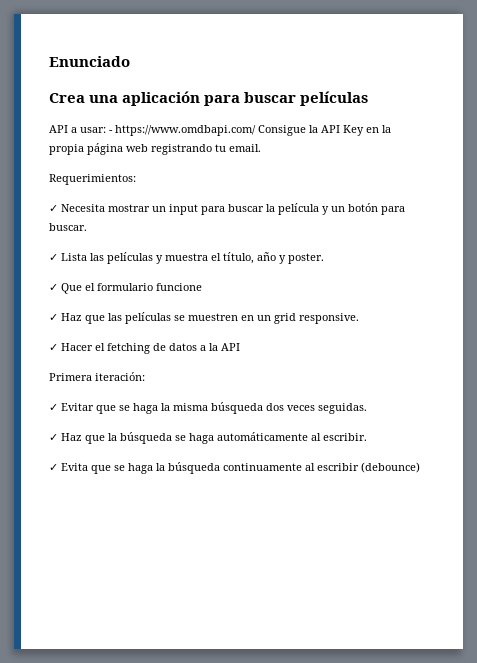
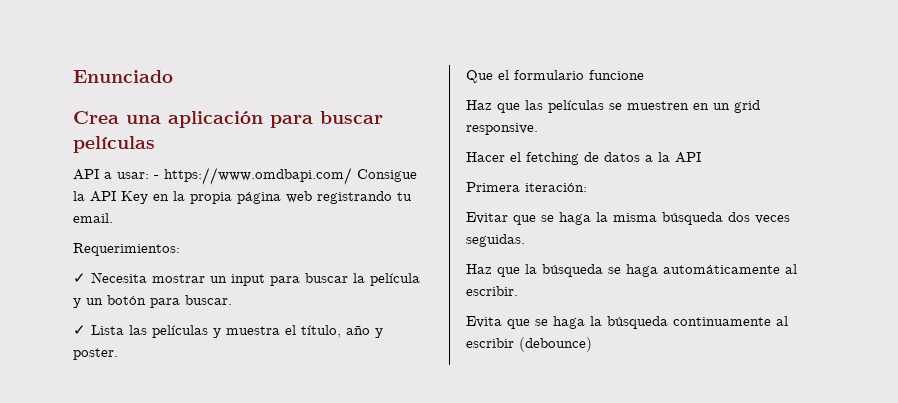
[49,284,58,291] ✓ -> (118, 354) none
[49,314,58,321] ✓ -> (644, 75) none
[49,344,58,351] ✓ -> (538, 129) none
[49,404,58,411] ✓ -> (587, 187) none
[49,434,58,441] ✓ -> (525, 240) none
[49,464,58,471] ✓ -> (518, 291) none

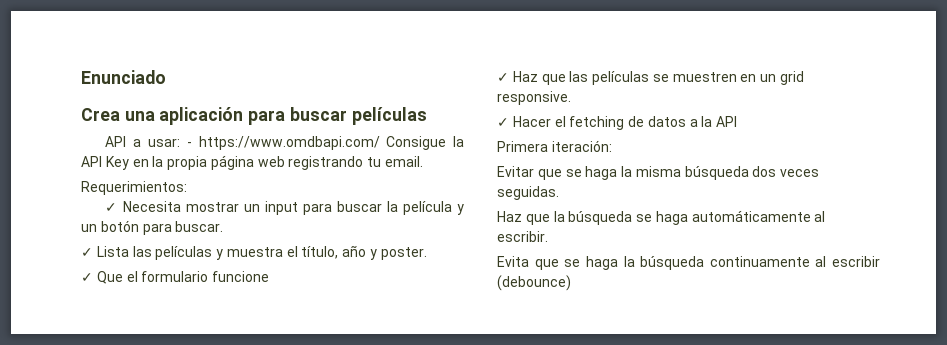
(118, 354) none -> [81,273,93,282] ✓
(644, 75) none -> [497,73,509,82] ✓
(538, 129) none -> [497,118,509,127] ✓

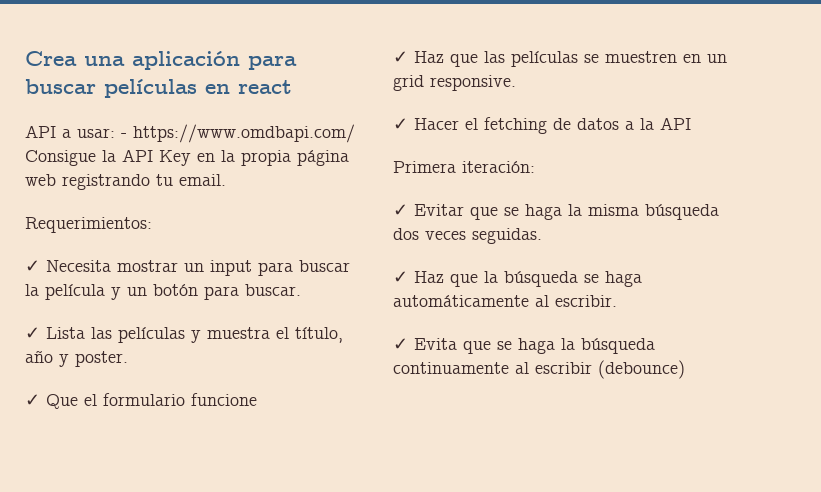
[81,70,166,84] Enunciado // -> (25, 58) none
(427, 116) none -> [205,80,292,94] en react
(612, 146) none -> [393,204,408,216] ✓
(559, 193) none -> [393,271,408,283] ✓
(548, 236) none -> [393,338,408,350] ✓

